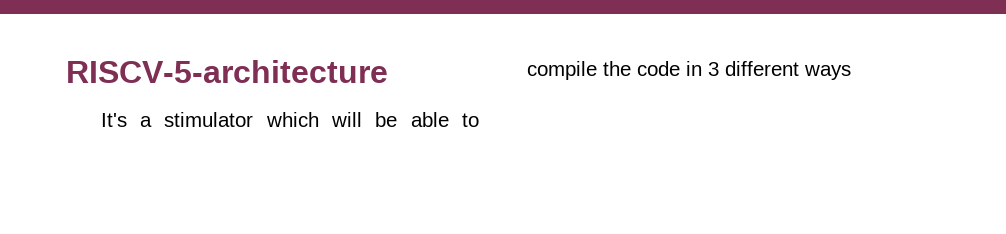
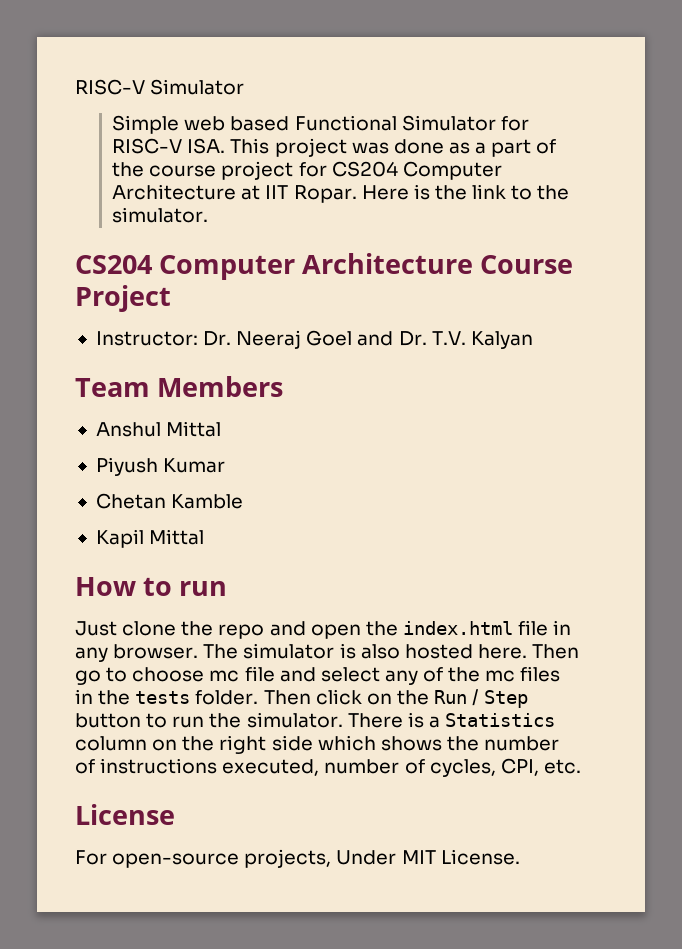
[66,60,388,83] [100,112,479,127] [527,61,851,80] RISCV-5-architecture // It's a stimulator which will be able to compile the code in 3 different ways -> [75,79,245,95] [112,115,529,134] [112,138,557,157] [112,161,502,180] [112,184,570,203] [112,207,209,223] [75,253,574,280] [75,285,171,312] [95,330,533,349] [75,376,284,397] [95,421,222,437] [95,457,226,476] [95,493,244,509] [95,529,205,548] [75,577,228,596] [75,620,572,639] [75,643,580,662] [75,666,561,685] [75,689,529,708] [75,712,556,728] [75,735,560,754] [75,758,581,777] [75,804,175,825] [75,849,520,868] RISC-V Simulator // Simple web based Functional Simulator for RISC-V ISA. This project was done as a part of the course project for CS204 Computer Architecture at IIT Ropar. Here is the link to the simulator. // CS204 Computer Architecture Course Project // Instructor: Dr. Neeraj Goel and Dr. T.V. Kalyan // Team Members // Anshul Mittal // Piyush Kumar // Chetan Kamble // Kapil Mittal // How to run // Just clone the repo and open the index.html file in any browser. The simulator is also hosted here. Then go to choose mc file and select any of the mc files in the tests folder. Then click on the Run / Step button to run the simulator. There is a Statistics column on the right side which shows the number of instructions executed, number of cycles, CPI, etc. // License // For open-source projects, Under MIT License.

